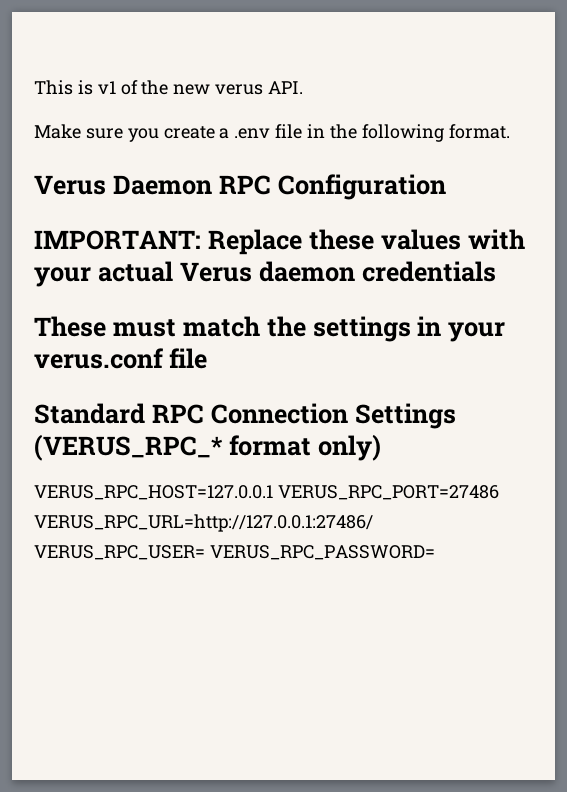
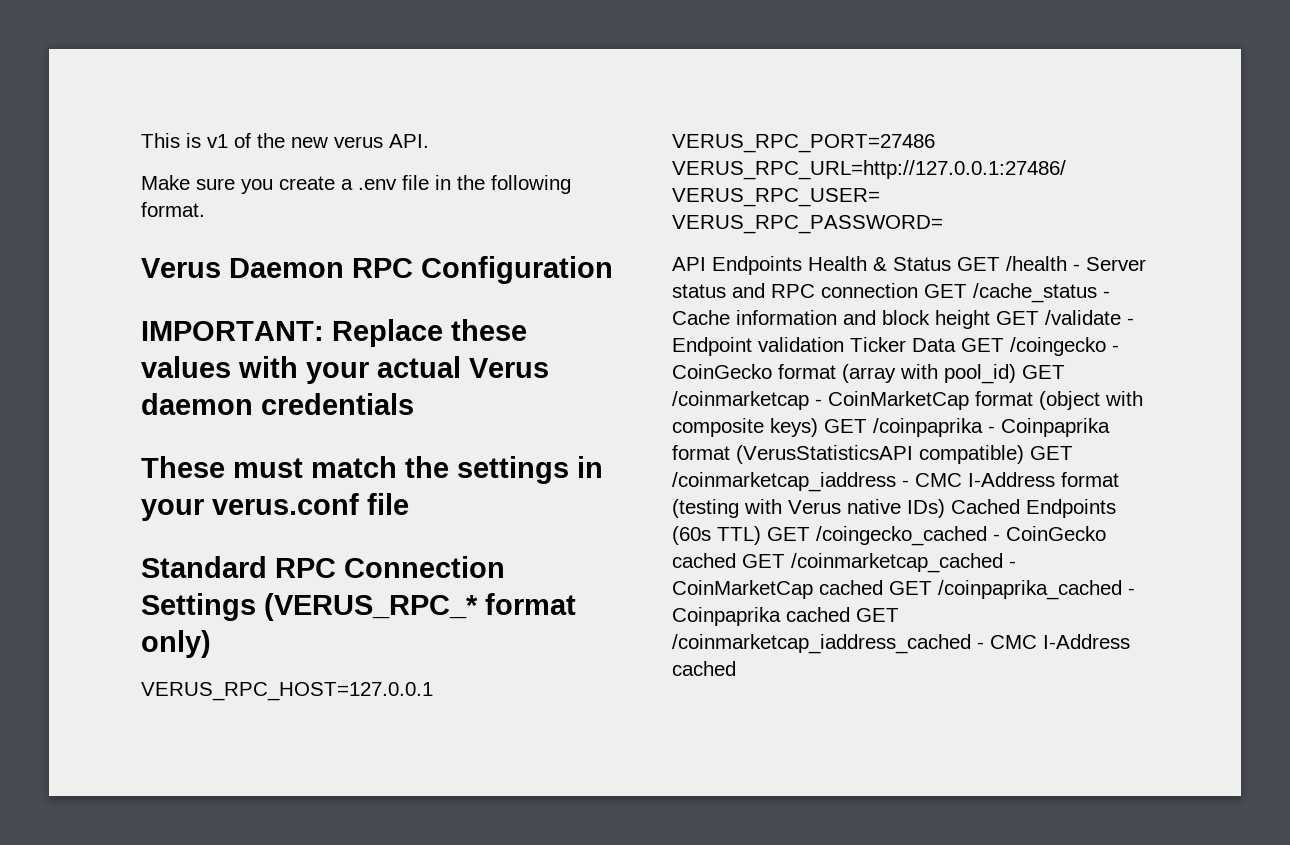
(435, 552) none -> [672,256,1146,275] [672,283,1110,303] [672,310,1134,329] [672,337,1119,356] [672,364,1065,384] [672,391,1143,410] [672,418,1110,437] [672,445,1073,464] [672,472,1119,492] [672,499,1116,518] [672,526,1106,546] [672,553,1016,573] [672,580,1135,600] [672,607,899,626] [672,634,1130,654] [672,661,736,676] // API Endpoints Health & Status GET /health - Server status and RPC connection GET /cache_status - Cache information and block height GET /validate - Endpoint validation Ticker Data GET /coingecko - CoinGecko format (array with pool_id) GET /coinmarketcap - CoinMarketCap format (object with composite keys) GET /coinpaprika - Coinpaprika format (VerusStatisticsAPI compatible) GET /coinmarketcap_iaddress - CMC I-Address format (testing with Verus native IDs) Cached Endpoints (60s TTL) GET /coingecko_cached - CoinGecko cached GET /coinmarketcap_cached - CoinMarketCap cached GET /coinpaprika_cached - Coinpaprika cached GET /coinmarketcap_iaddress_cached - CMC I-Address cached

